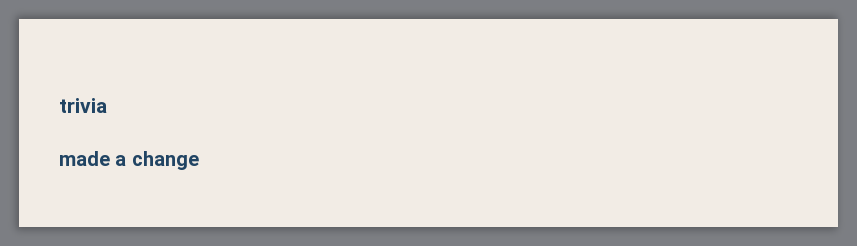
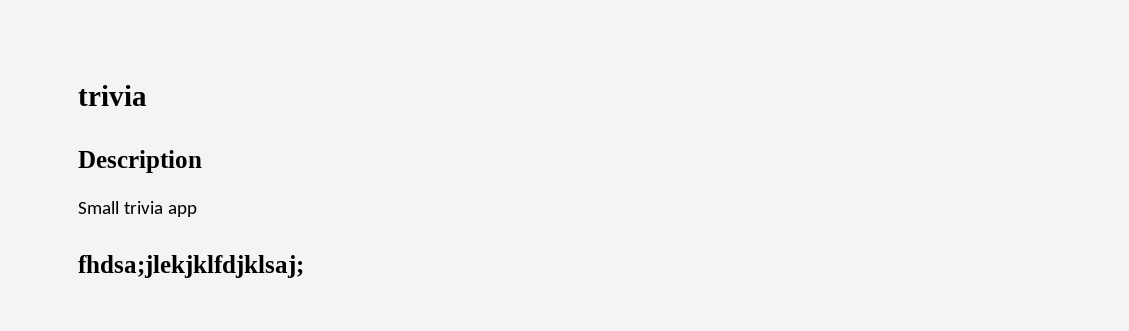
[59,151,199,170] made a change -> [78,150,202,173] [78,201,197,217] [78,255,304,278] Description // Small trivia app // fhdsa;jlekjklfdjklsaj;

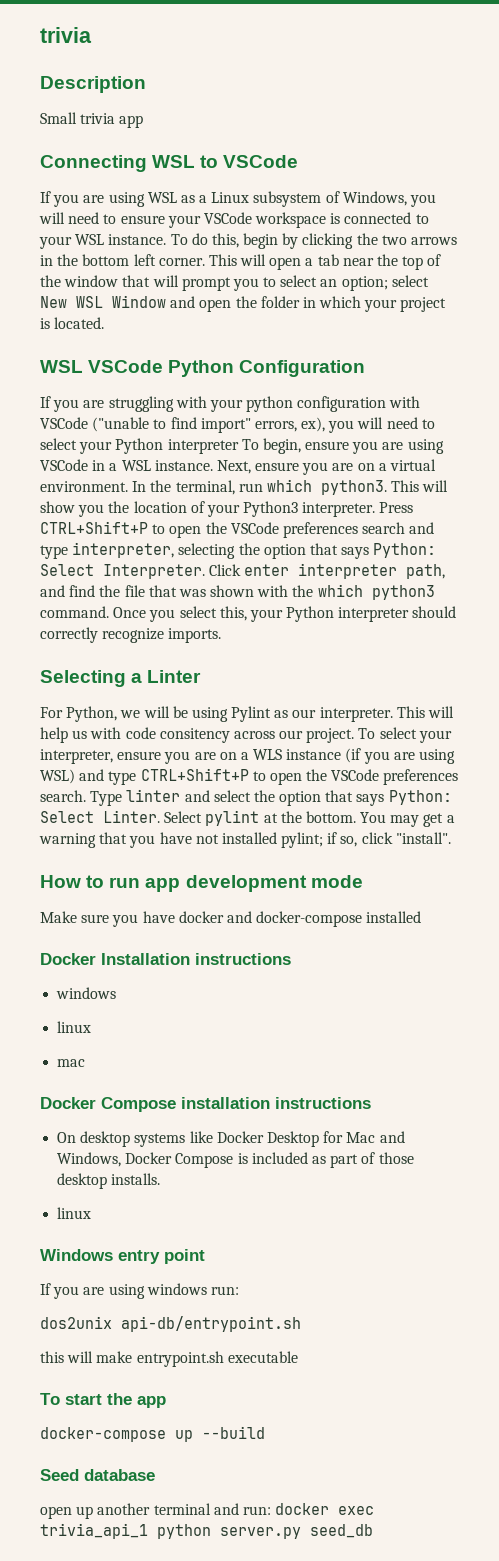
[78,255,304,278] fhdsa;jlekjklfdjklsaj; -> [40,155,299,172] [40,191,437,207] [39,212,429,228] [39,233,458,249] [40,254,442,270] [40,275,429,291] [40,295,447,312] [40,317,105,329] [40,360,366,377] [40,396,421,412] [40,417,435,433] [40,438,444,454] [40,459,437,475] [40,479,449,495] [40,501,414,517] [40,521,435,538] [40,542,437,559] [40,563,446,579] [40,584,435,600] [40,606,457,622] [40,627,222,643] [40,670,202,687] [40,706,455,722] [40,727,452,743] [40,748,456,764] [40,768,459,785] [40,789,452,806] [40,810,455,827] [39,832,451,848] [40,875,363,892] [40,911,422,927] [40,953,291,965] [56,987,117,999] [57,1021,92,1033] [57,1059,86,1067] [40,1097,371,1112] [57,1131,405,1147] [57,1152,414,1168] [57,1173,161,1189] [57,1207,92,1219] [40,1249,205,1264] [40,1283,239,1299] [40,1316,301,1332] [40,1351,298,1367] [40,1393,166,1408] [40,1426,265,1442] [40,1469,155,1481] [40,1503,375,1519] [40,1523,373,1539] Connecting WSL to VSCode // If you are using WSL as a Linux subsystem of Windows, you will need to ensure your VSCode workspace is connected to your WSL instance. To do this, begin by clicking the two arrows in the bottom left corner. This will open a tab near the top of the window that will prompt you to select an option; select New WSL Window and open the folder in which your project is located. // WSL VSCode Python Configuration // If you are struggling with your python configuration with VSCode ("unable to find import" errors, ex), you will need to select your Python interpreter To begin, ensure you are using VSCode in a WSL instance. Next, ensure you are on a virtual environment. In the terminal, run which python3. This will show you the location of your Python3 interpreter. Press CTRL+Shift+P to open the VSCode preferences search and type interpreter, selecting the option that says Python: Select Interpreter. Click enter interpreter path, and find the file that was shown with the which python3 command. Once you select this, your Python interpreter should correctly recognize imports. // Selecting a Linter // For Python, we will be using Pylint as our interpreter. This will help us with code consitency across our project. To select your interpreter, ensure you are on a WLS instance (if you are using WSL) and type CTRL+Shift+P to open the VSCode preferences search. Type linter and select the option that says Python: Select Linter. Select pylint at the bottom. You may get a warning that you have not installed pylint; if so, click "install". // How to run app development mode // Make sure you have docker and docker-compose installed // Docker Installation instructions // windows // linux // mac // Docker Compose installation instructions // On desktop systems like Docker Desktop for Mac and Windows, Docker Compose is included as part of those desktop installs. // linux // Windows entry point // If you are using windows run: // dos2unix api-db/entrypoint.sh // this will make entrypoint.sh executable // To start the app // docker-compose up --build // Seed database // open up another terminal and run: docker exec trivia_api_1 python server.py seed_db

